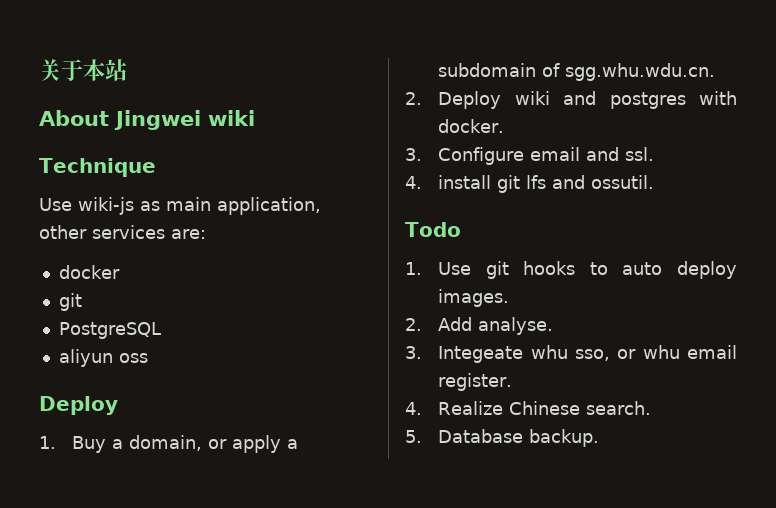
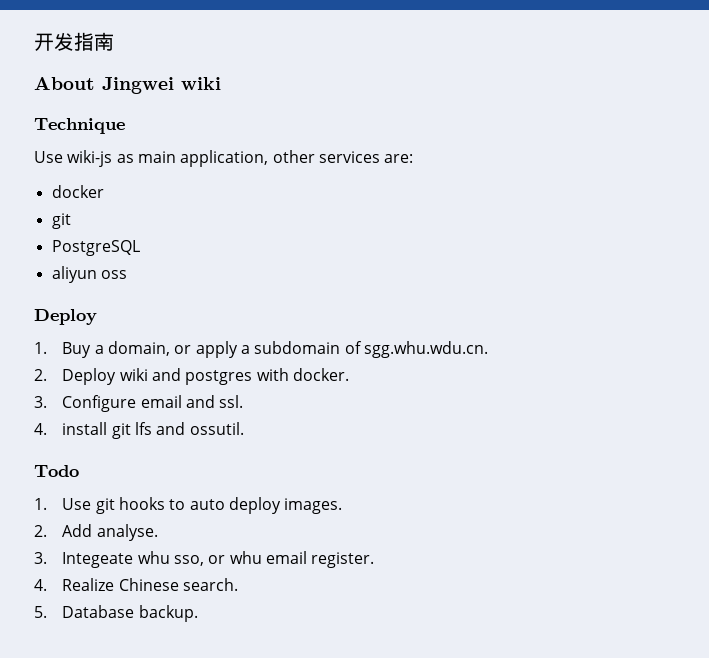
[39,59,127,81] 关于本站 -> [34,32,114,51] 开发指南

